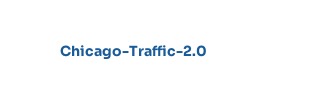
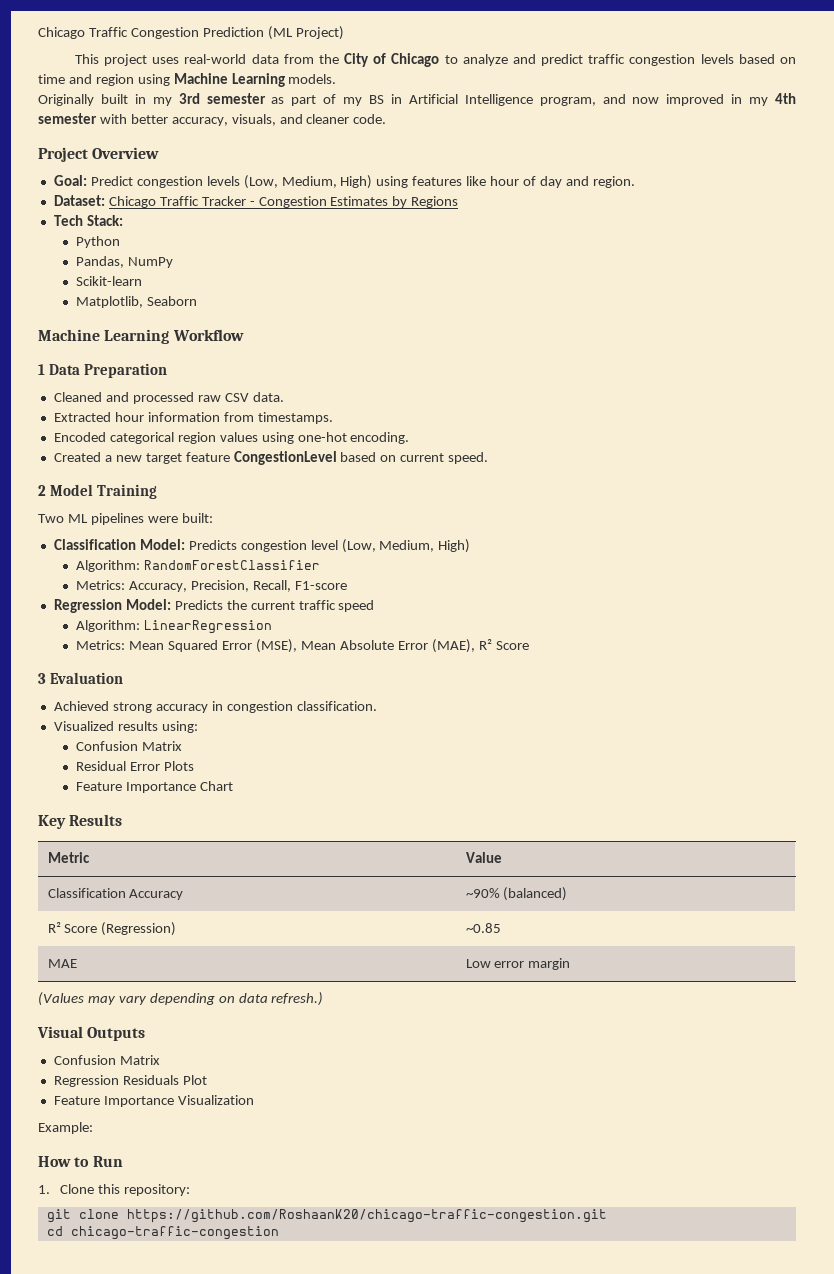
[60,45,207,60] Chicago-Traffic-2.0 -> [38,26,344,40] [74,53,797,67] [38,73,337,87] [38,93,796,106] [38,113,387,126] [38,147,160,162] [53,175,635,189] [53,195,459,208] [53,215,123,226] [76,236,121,248] [76,256,174,268] [76,276,143,286] [76,296,198,308] [38,329,244,344] [38,363,168,378] [53,392,284,404] [53,412,333,424] [53,432,410,444] [53,451,489,465] [38,484,158,499] [38,513,213,525] [53,539,471,553] [76,560,321,572] [76,580,348,592] [53,599,375,613] [76,620,273,634] [76,639,529,653] [38,672,124,684] [53,701,377,713] [53,721,198,733] [76,741,183,751] [76,761,195,771] [76,781,234,793] [38,814,123,829] [47,852,90,863] [465,852,502,863] [47,888,184,900] [465,887,568,901] [47,922,177,936] [465,923,501,933] [47,959,77,968] [465,958,571,970] [38,992,324,1006] [37,1026,146,1041] [53,1055,160,1065] [53,1075,207,1087] [53,1095,254,1107] [38,1122,93,1134] [38,1156,123,1167] [38,1184,191,1196] [46,1209,607,1223] [46,1226,279,1240] Chicago Traffic Congestion Prediction (ML Project) // This project uses real-world data from the City of Chicago to analyze and predict traffic congestion levels based on time and region using Machine Learning models. // Originally built in my 3rd semester as part of my BS in Artificial Intelligence program, and now improved in my 4th semester with better accuracy, visuals, and cleaner code. // Project Overview // Goal: Predict congestion levels (Low, Medium, High) using features like hour of day and region. // Dataset: Chicago Traffic Tracker - Congestion Estimates by Regions // Tech Stack: // Python // Pandas, NumPy // Scikit-learn // Matplotlib, Seaborn // Machine Learning Workflow // 1 Data Preparation // Cleaned and processed raw CSV data. // Extracted hour information from timestamps. // Encoded categorical region values using one-hot encoding. // Created a new target feature CongestionLevel based on current speed. // 2 Model Training // Two ML pipelines were built: // Classification Model: Predicts congestion level (Low, Medium, High) // Algorithm: RandomForestClassifier // Metrics: Accuracy, Precision, Recall, F1-score // Regression Model: Predicts the current traffic speed // Algorithm: LinearRegression // Metrics: Mean Squared Error (MSE), Mean Absolute Error (MAE), R² Score // 3 Evaluation // Achieved strong accuracy in congestion classification. // Visualized results using: // Confusion Matrix // Residual Error Plots // Feature Importance Chart // Key Results // Metric | Value // Classification Accuracy | ~90% (balanced) // R² Score (Regression) | ~0.85 // MAE | Low error margin // (Values may vary depending on data refresh.) // Visual Outputs // Confusion Matrix // Regression Residuals Plot // Feature Importance Visualization // Example: // How to Run // 1. Clone this repository: // git clone https://github.com/RoshaanK20/chicago-traffic-congestion.git // cd chicago-traffic-congestion

